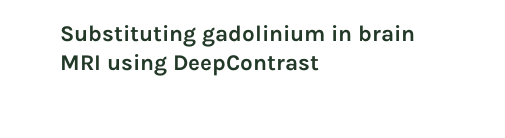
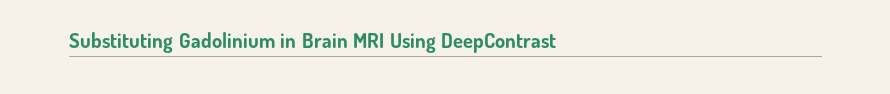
[202,25,416,47] [60,54,168,76] gadolinium in brain MRI using -> [178,32,436,53] Gadolinium in Brain MRI Using

